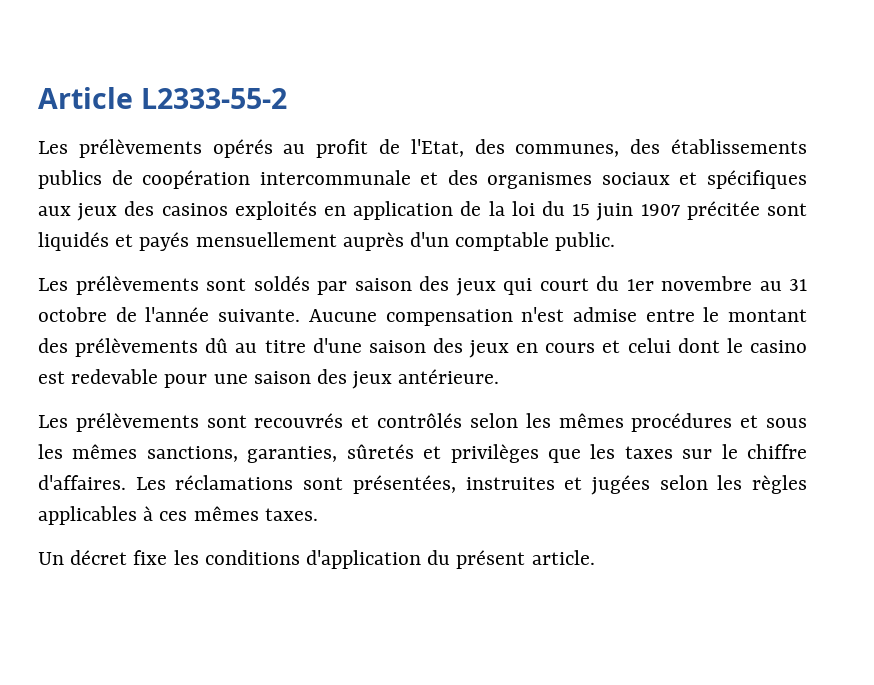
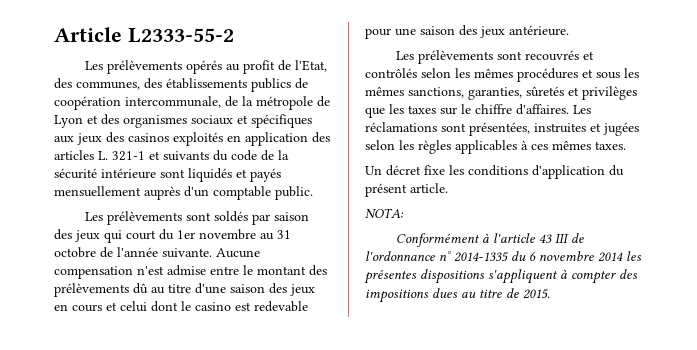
[259,170,411,185] intercommunale -> [125,96,330,110] [54,115,83,128] intercommunale, de la métropole de Lyon
[460,201,760,221] de la loi du 15 juin 1907 précitée -> [312,132,330,143] [54,150,289,161] [54,168,156,179] des articles L. 321-1 et suivants du code de la sécurité intérieure
(595, 557) none -> [365,208,404,218] [396,233,585,247] [365,251,642,262] [364,269,638,284] [365,288,550,303] // NOTA: // Conformément à l'article 43 III de l'ordonnance n° 2014-1335 du 6 novembre 2014 les présentes dispositions s'appliquent à compter des impositions dues au titre de 2015.

